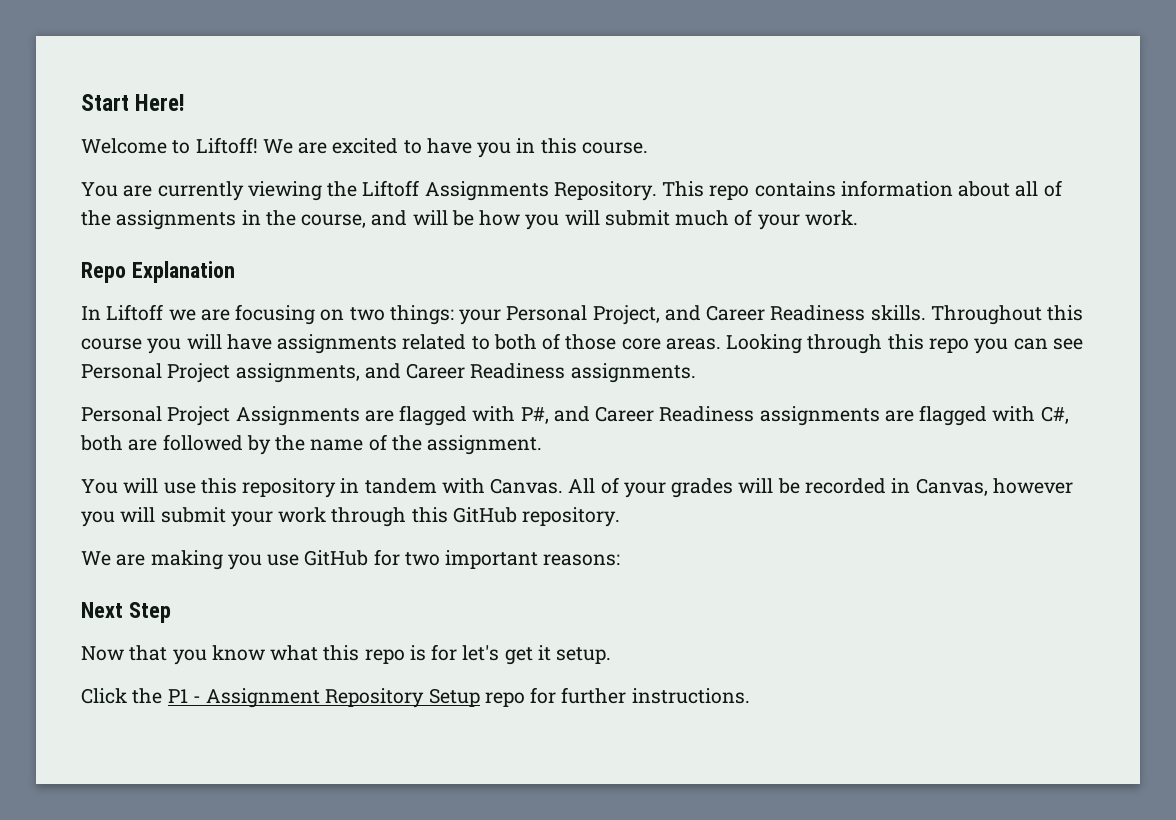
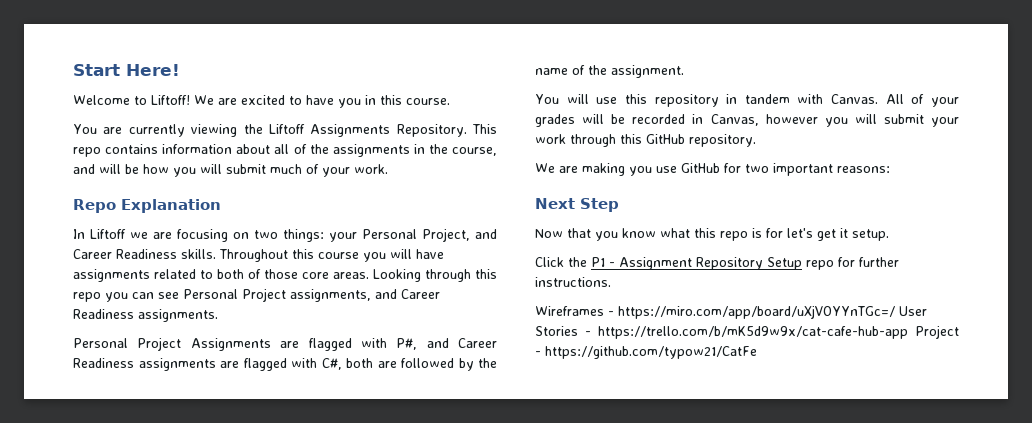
(750, 696) none -> [535,305,927,319] [535,325,959,339] [535,346,757,359] // Wireframes - https://miro.com/app/board/uXjVOYYnTGc=/ User Stories - https://trello.com/b/mK5d9w9x/cat-cafe-hub-app Project - https://github.com/typow21/CatFe

